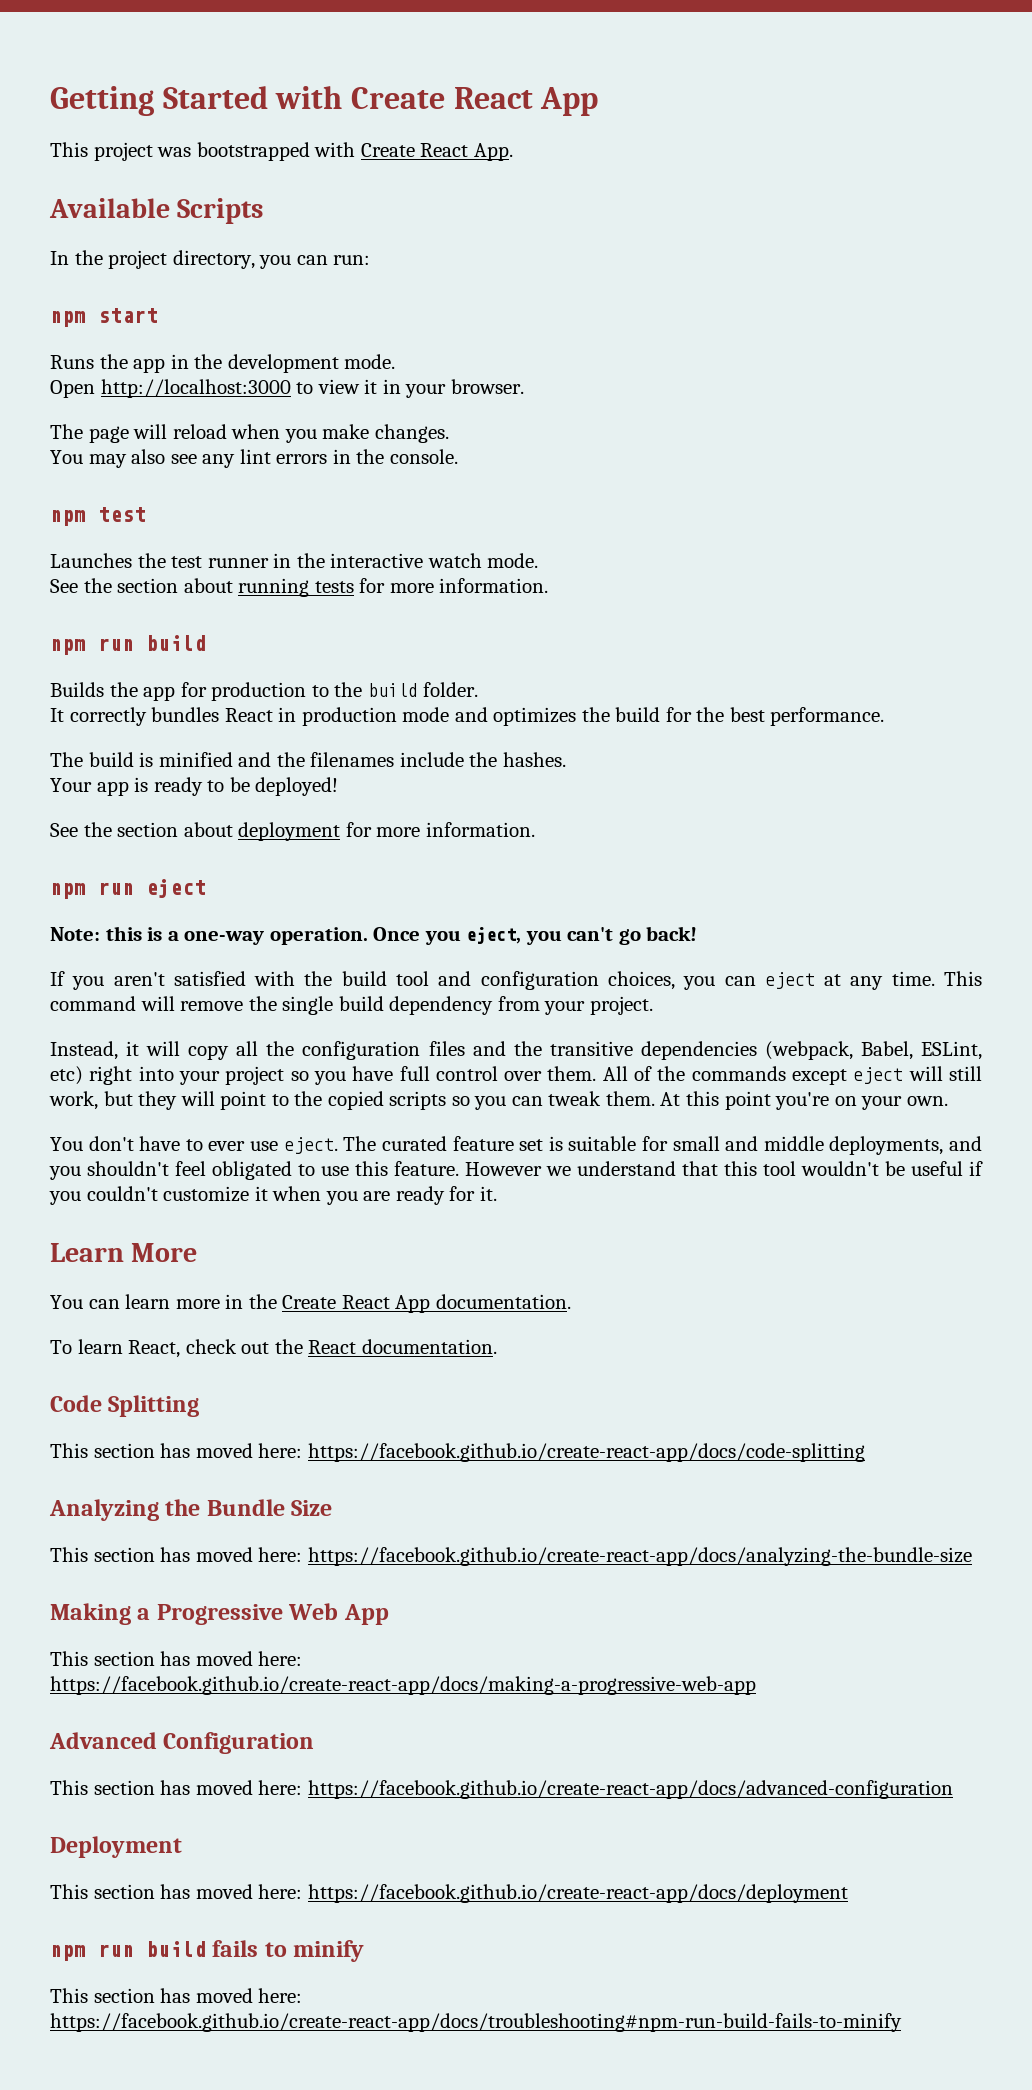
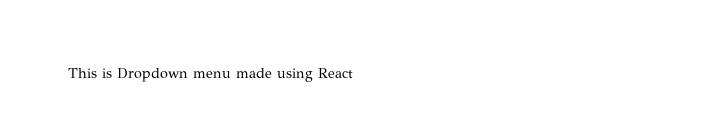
[50,86,599,116] [50,142,513,161] [49,198,264,224] [50,250,371,269] [50,308,158,327] [50,354,396,373] [50,379,524,398] [50,424,449,443] [50,449,458,468] [50,507,146,526] [50,553,539,568] [50,578,549,597] [50,635,206,655] [50,682,479,701] [50,707,885,726] [50,752,566,767] [50,777,339,796] [50,822,535,841] [50,879,206,899] [50,926,698,945] [50,971,982,990] [50,996,653,1015] [50,1041,982,1060] [50,1066,982,1085] [49,1091,948,1110] [50,1136,982,1155] [49,1161,983,1180] [49,1186,497,1205] [50,1243,198,1262] [50,1294,571,1313] [50,1339,497,1358] [50,1395,200,1417] [50,1443,865,1462] [49,1499,333,1521] [50,1547,972,1566] [50,1603,389,1625] [50,1651,303,1666] [50,1676,756,1695] [49,1732,315,1754] [50,1780,953,1799] [50,1836,182,1858] [50,1884,848,1903] [50,1940,365,1962] [50,1988,303,2003] [50,2013,902,2032] Getting Started with Create React App // This project was bootstrapped with Create React App. // Available Scripts // In the project directory, you can run: // npm start // Runs the app in the development mode. // Open http://localhost:3000 to view it in your browser. // The page will reload when you make changes. // You may also see any lint errors in the console. // npm test // Launches the test runner in the interactive watch mode. // See the section about running tests for more information. // npm run build // Builds the app for production to the build folder. // It correctly bundles React in production mode and optimizes the build for the best performance. // The build is minified and the filenames include the hashes. // Your app is ready to be deployed! // See the section about deployment for more information. // npm run eject // Note: this is a one-way operation. Once you eject, you can't go back! // If you aren't satisfied with the build tool and configuration choices, you can eject at any time. This command will remove the single build dependency from your project. // Instead, it will copy all the configuration files and the transitive dependencies (webpack, Babel, ESLint, etc) right into your project so you have full control over them. All of the commands except eject will still work, but they will point to the copied scripts so you can tweak them. At this point you're on your own. // You don't have to ever use eject. The curated feature set is suitable for small and middle deployments, and you shouldn't feel obligated to use this feature. However we understand that this tool wouldn't be useful if you couldn't customize it when you are ready for it. // Learn More // You can learn more in the Create React App documentation. // To learn React, check out the React documentation. // Code Splitting // This section has moved here: https://facebook.github.io/create-react-app/docs/code-splitting // Analyzing the Bundle Size // This section has moved here: https://facebook.github.io/create-react-app/docs/analyzing-the-bundle-size // Making a Progressive Web App // This section has moved here: https://facebook.github.io/create-react-app/docs/making-a-progressive-web-app // Advanced Configuration // This section has moved here: https://facebook.github.io/create-react-app/docs/advanced-configuration // Deployment // This section has moved here: https://facebook.github.io/create-react-app/docs/deployment // npm run build fails to minify // This section has moved here: https://facebook.github.io/create-react-app/docs/troubleshooting#npm-run-build-fails-to-minify -> [68,68,353,82] This is Dropdown menu made using React

